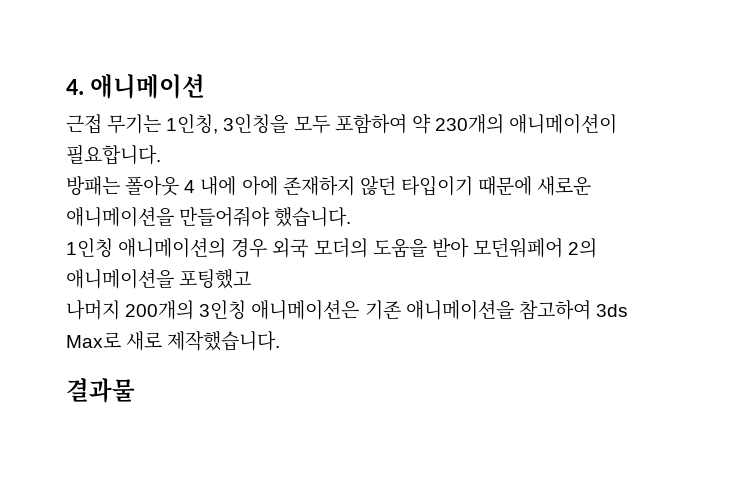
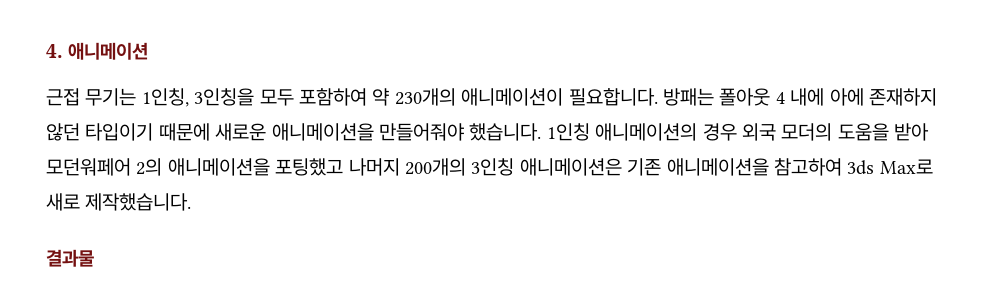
(161, 154) // -> (658, 97) none
(352, 217) // -> (542, 132) none
(252, 279) // -> (344, 167) none

